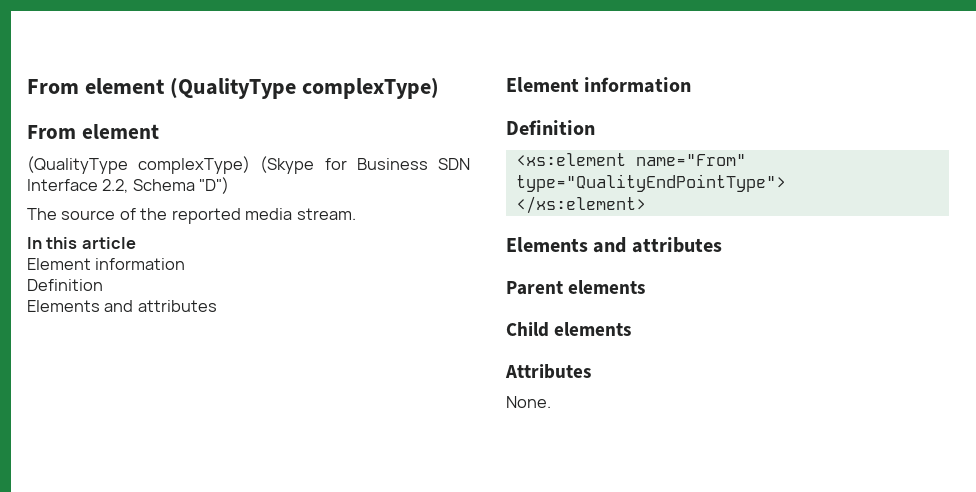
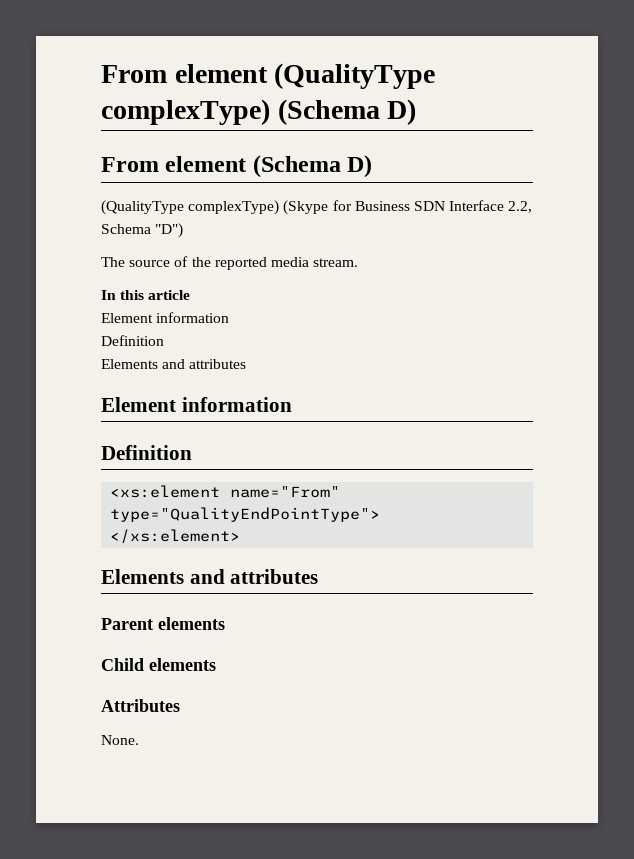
[27,124,159,139] // From element -> [277,99,417,125] [101,155,373,178] (Schema D) // From element (Schema D)

